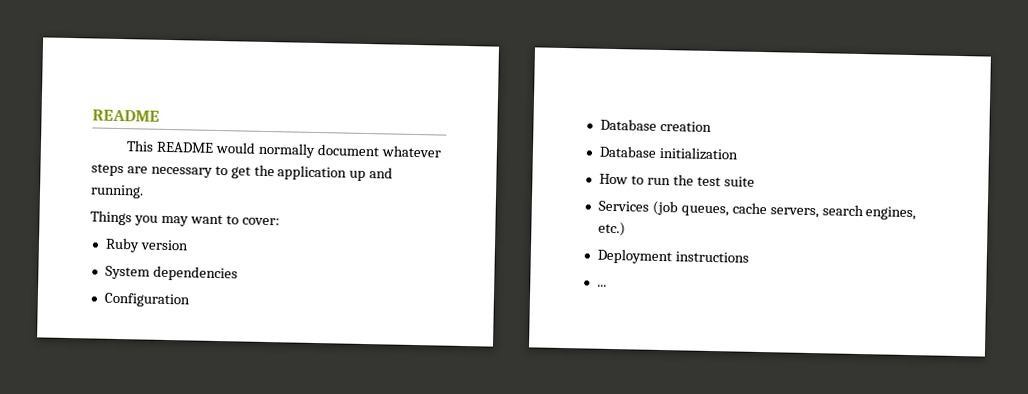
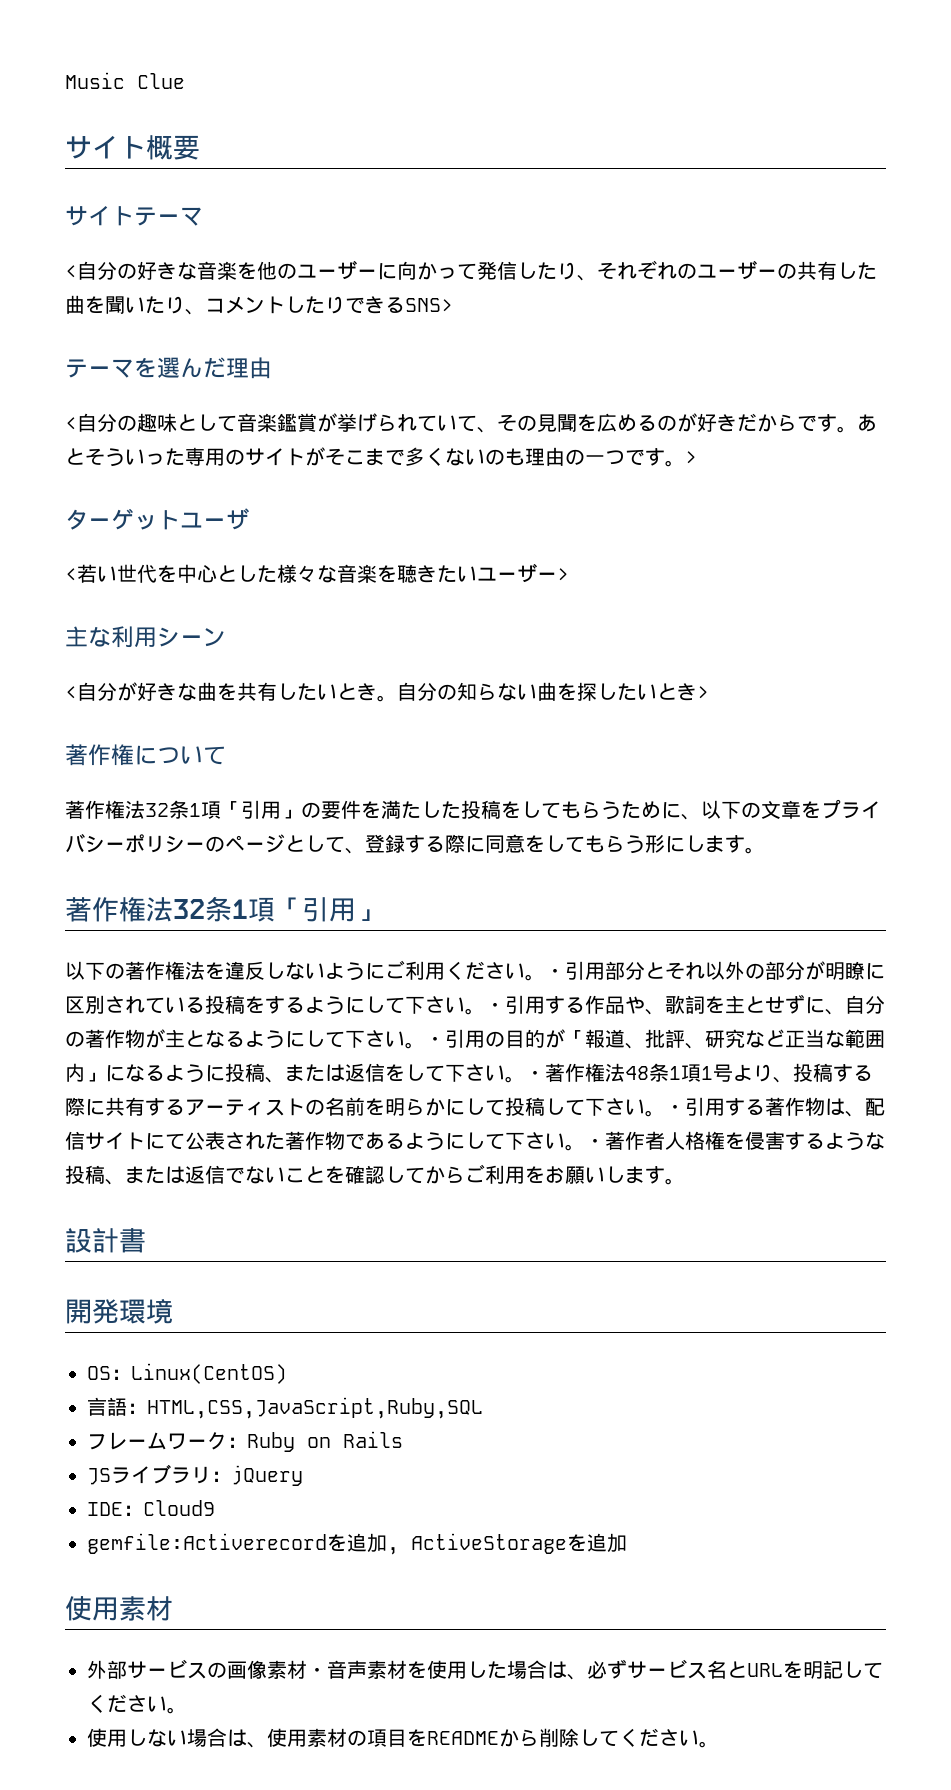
[92,109,160,122] [125,140,442,158] [91,163,394,182] [90,184,144,199] [90,210,280,227] [104,237,189,253] [104,265,238,282] [103,292,190,308] [599,118,712,132] [598,145,739,161] [598,173,755,187] [597,200,917,221] [597,221,626,237] [596,248,749,265] [596,284,607,287] README // This README would normally document whatever steps are necessary to get the application up and running. // Things you may want to cover: // Ruby version // System dependencies // Configuration // Database creation // Database initialization // How to run the test suite // Services (job queues, cache servers, search engines, etc.) // Deployment instructions // ... -> [65,72,185,89] [65,135,200,160] [65,206,203,226] [65,260,877,281] [65,295,453,315] [65,357,272,379] [65,413,877,433] [65,447,697,467] [65,508,249,530] [65,563,569,583] [65,626,226,648] [65,682,709,702] [65,744,226,766] [65,799,881,820] [65,833,765,854] [65,896,383,922] [65,960,885,981] [65,994,885,1015] [65,1029,885,1049] [65,1063,873,1083] [65,1097,885,1117] [65,1131,885,1151] [65,1164,685,1185] [65,1228,146,1253] [65,1298,173,1324] [87,1363,287,1384] [87,1397,483,1419] [87,1431,403,1452] [87,1464,303,1486] [87,1500,215,1516] [87,1533,627,1555] [65,1596,173,1621] [87,1659,883,1680] [87,1694,187,1714] [87,1728,719,1748] Music Clue // サイト概要 // サイトテーマ // <自分の好きな音楽を他のユーザーに向かって発信したり、それぞれのユーザーの共有した曲を聞いたり、コメントしたりできるSNS> // テーマを選んだ理由 // <自分の趣味として音楽鑑賞が挙げられていて、その見聞を広めるのが好きだからです。あとそういった専用のサイトがそこまで多くないのも理由の一つです。> // ターゲットユーザ // <若い世代を中心とした様々な音楽を聴きたいユーザー> // 主な利用シーン // <自分が好きな曲を共有したいとき。自分の知らない曲を探したいとき> // 著作権について // 著作権法32条1項「引用」の要件を満たした投稿をしてもらうために、以下の文章をプライバシーポリシーのページとして、登録する際に同意をしてもらう形にします。 // 著作権法32条1項「引用」 // 以下の著作権法を違反しないようにご利用ください。・引用部分とそれ以外の部分が明瞭に区別されている投稿をするようにして下さい。・引用する作品や、歌詞を主とせずに、自分の著作物が主となるようにして下さい。・引用の目的が「報道、批評、研究など正当な範囲内」になるように投稿、または返信をして下さい。・著作権法48条1項1号より、投稿する際に共有するアーティストの名前を明らかにして投稿して下さい。・引用する著作物は、配信サイトにて公表された著作物であるようにして下さい。・著作者人格権を侵害するような投稿、または返信でないことを確認してからご利用をお願いします。 // 設計書 // 開発環境 // OS：Linux(CentOS) // 言語：HTML,CSS,JavaScript,Ruby,SQL // フレームワーク：Ruby on Rails // JSライブラリ：jQuery // IDE：Cloud9 // gemfile:Activerecordを追加, ActiveStorageを追加 // 使用素材 // 外部サービスの画像素材・音声素材を使用した場合は、必ずサービス名とURLを明記してください。 // 使用しない場合は、使用素材の項目をREADMEから削除してください。

